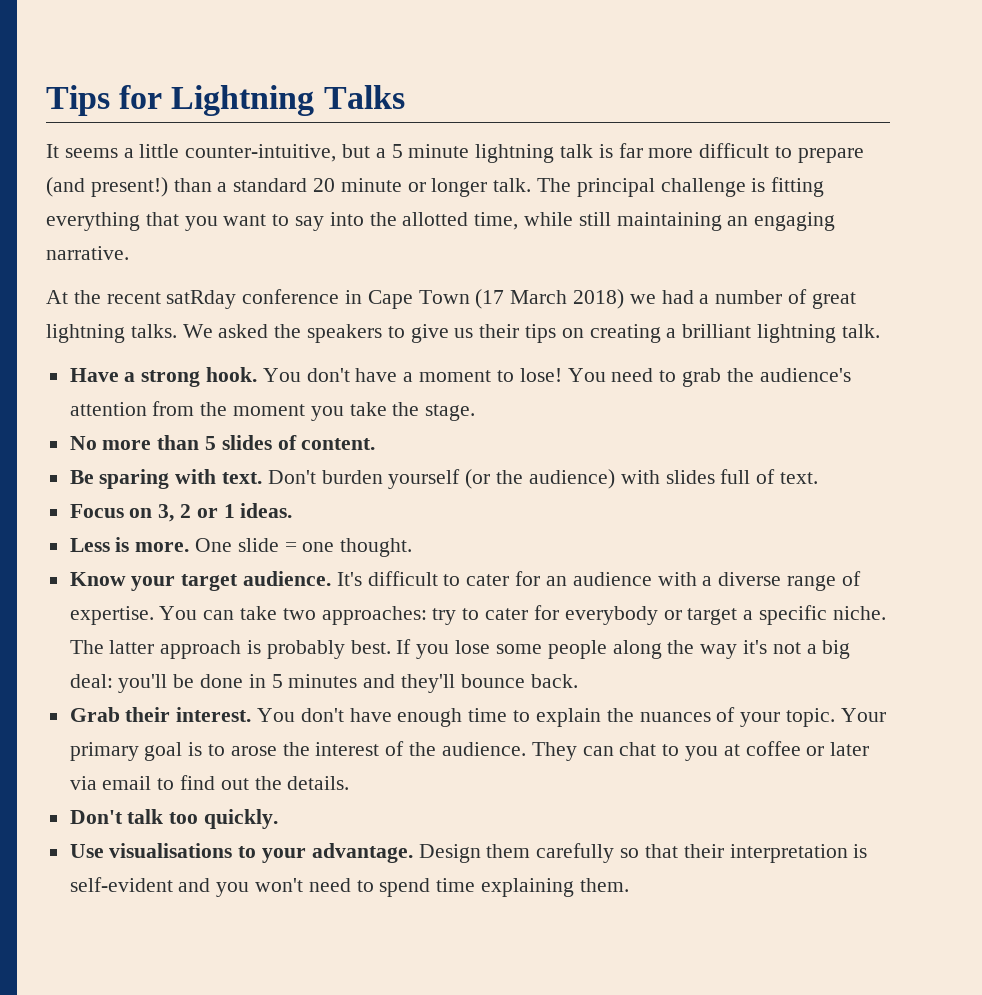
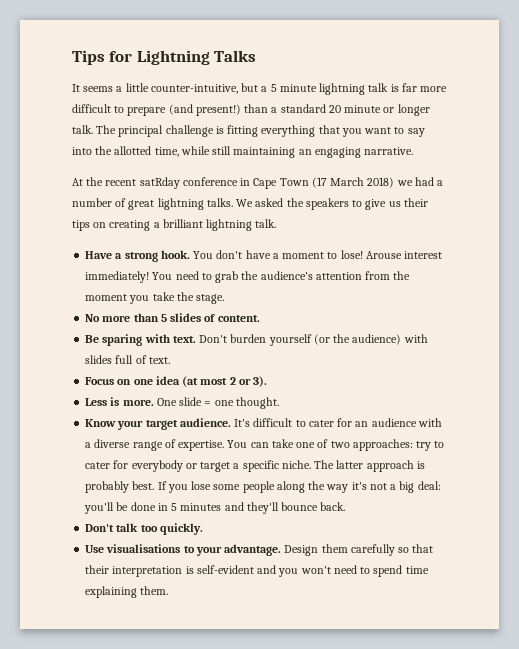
(562, 375) none -> [365,251,443,259] [85,271,150,283] Arouse interest immediately!
[158,503,293,522] 3, 2 or 1 ideas. -> [133,376,268,387] one idea (at most 2 or 3).
(278, 613) none -> [296,439,329,448] one of
[69,707,886,727] [69,741,870,761] [69,775,350,790] // Grab their interest. You don't have enough time to explain the nuances of your topic. Your primary goal is to arose the interest of the audience. They can chat to you at coffee or later via email to find out the details. -> (346, 506) none

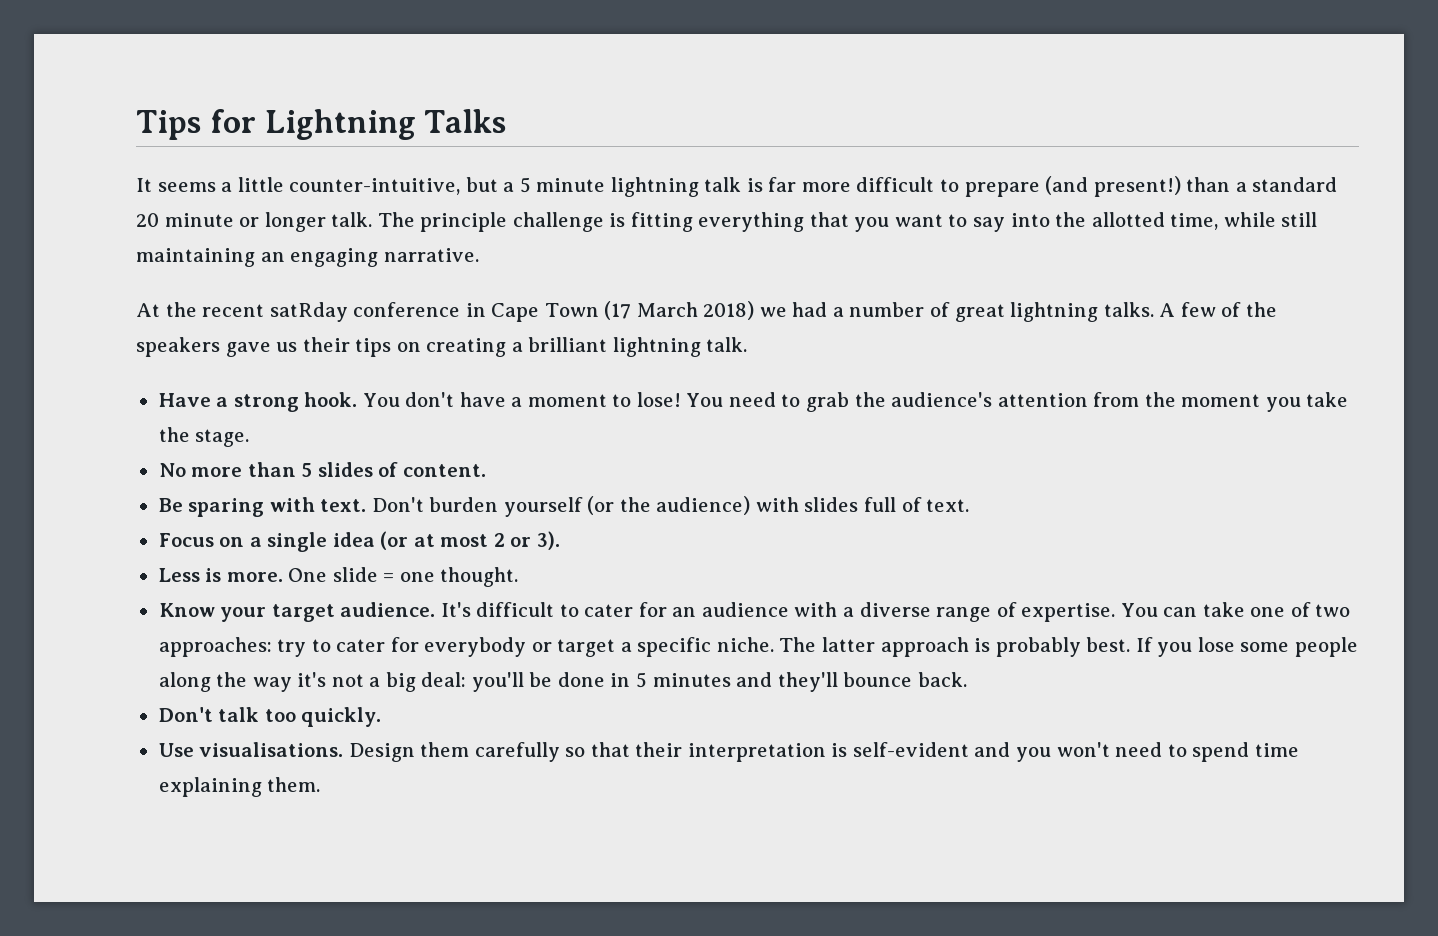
[118,125,164,137] principal -> [420,212,508,232] principle
[236,198,387,210] We asked the speakers to give -> [1159,302,1277,317] [136,337,271,357] A few of the speakers gave
[365,251,443,259] [85,271,150,283] Arouse interest immediately! -> (681, 399) none
[133,376,199,387] one idea (at -> [249,531,435,552] a single idea (or at
[106,544,282,556] visualisations to your advantage. -> [199,742,344,757] visualisations.

